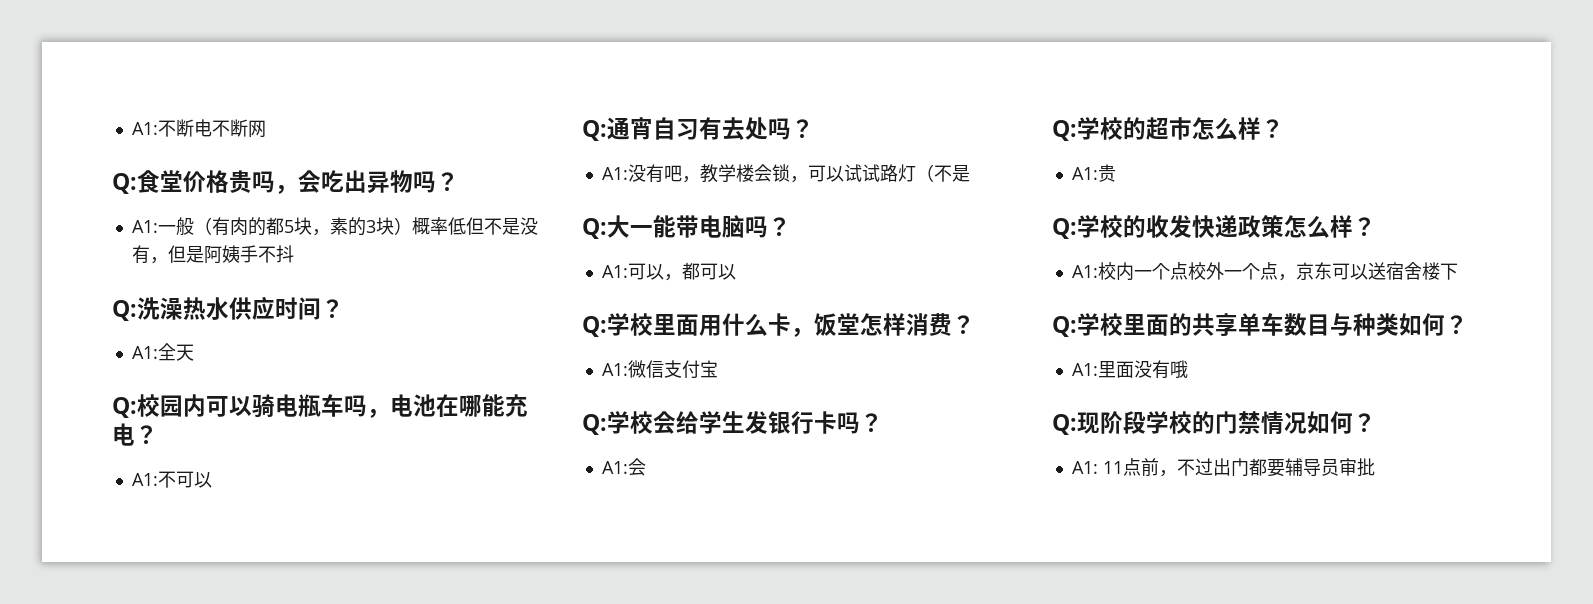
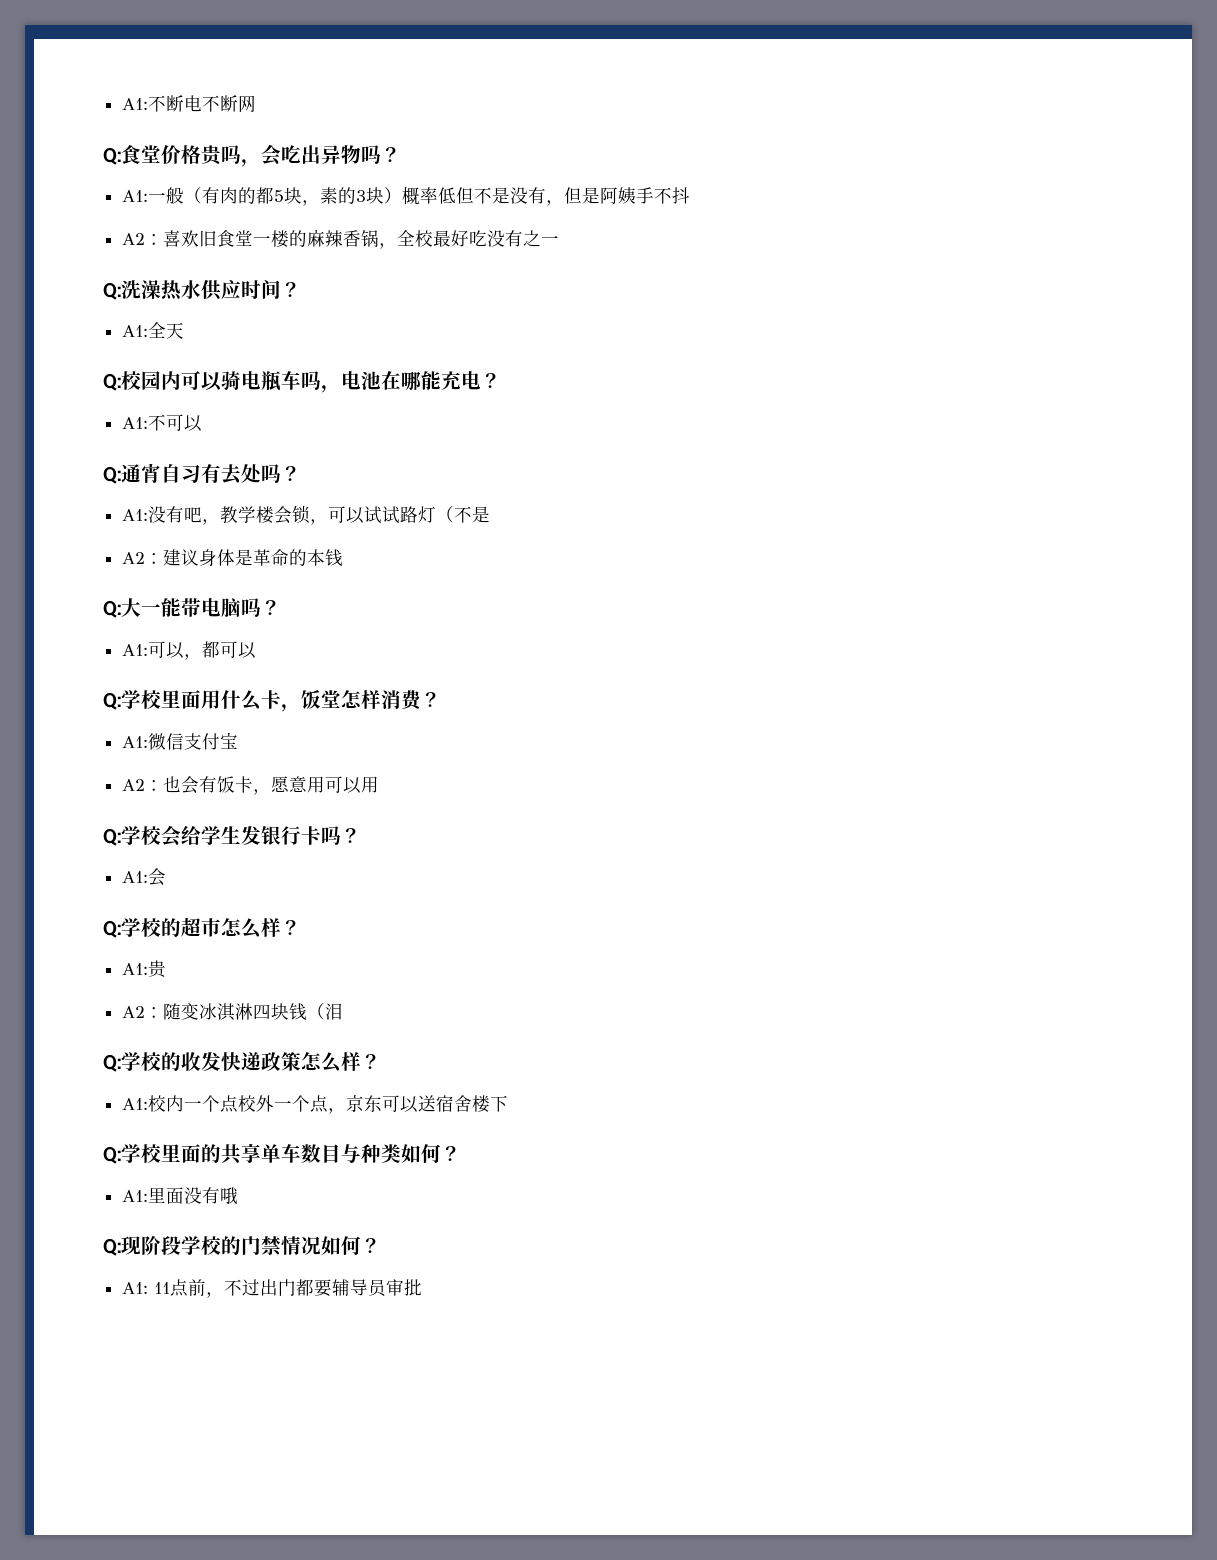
(294, 254) none -> [122,230,560,249] // A2：喜欢旧食堂一楼的麻辣香锅，全校最好吃没有之一
(970, 173) none -> [122,549,344,567] // A2：建议身体是革命的本钱
(718, 369) none -> [122,776,380,795] // A2：也会有饭卡，愿意用可以用
(1116, 173) none -> [122,1003,344,1021] // A2：随变冰淇淋四块钱（泪

